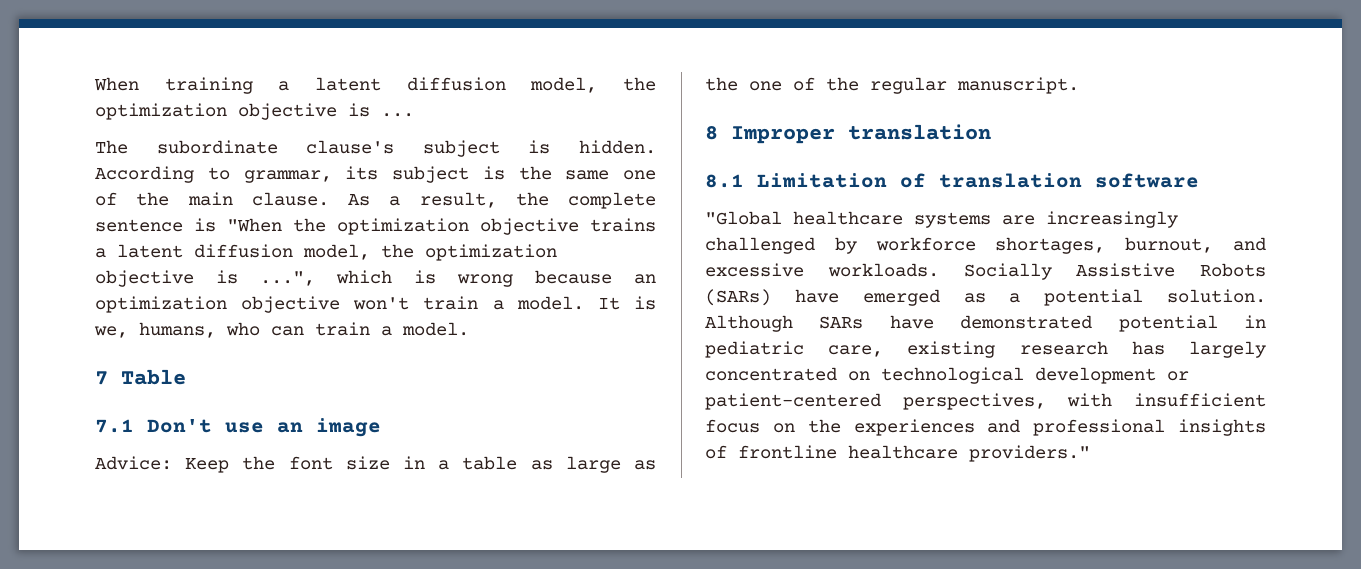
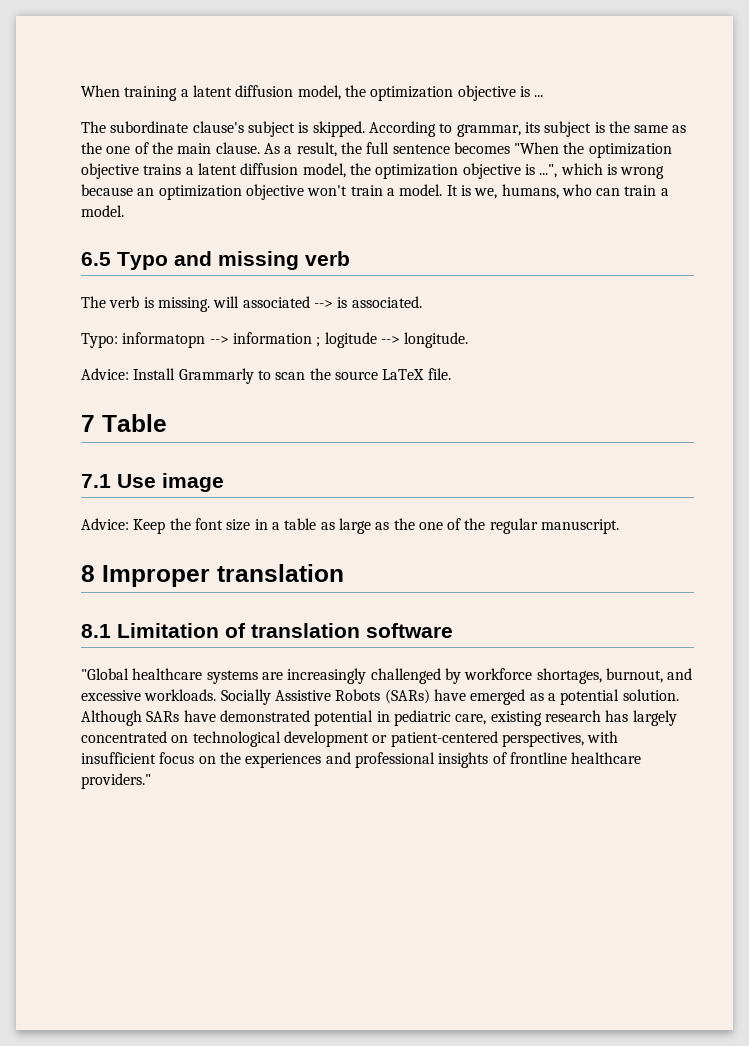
[579,140,656,154] hidden. -> [312,121,365,137] skipped.
(610, 175) none -> [672,125,687,133] [81,142,102,154] as the
[568,192,656,209] [95,218,216,232] complete sentence is -> [366,142,510,154] full sentence becomes
(469, 329) none -> [81,251,350,270] [81,296,422,312] [81,332,469,348] [81,368,451,384] // 6.5 Typo and missing verb // The verb is missing. will associated --> is associated. // Typo: informatopn --> information ; logitude --> longitude. // Advice: Install Grammarly to scan the source LaTeX file.
[147,419,303,433] Don't use an -> [117,474,156,488] Use

